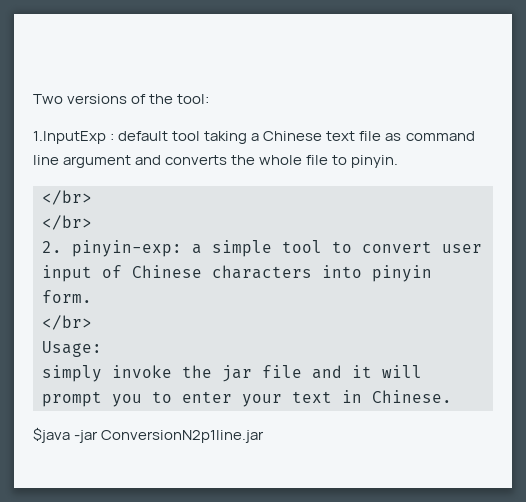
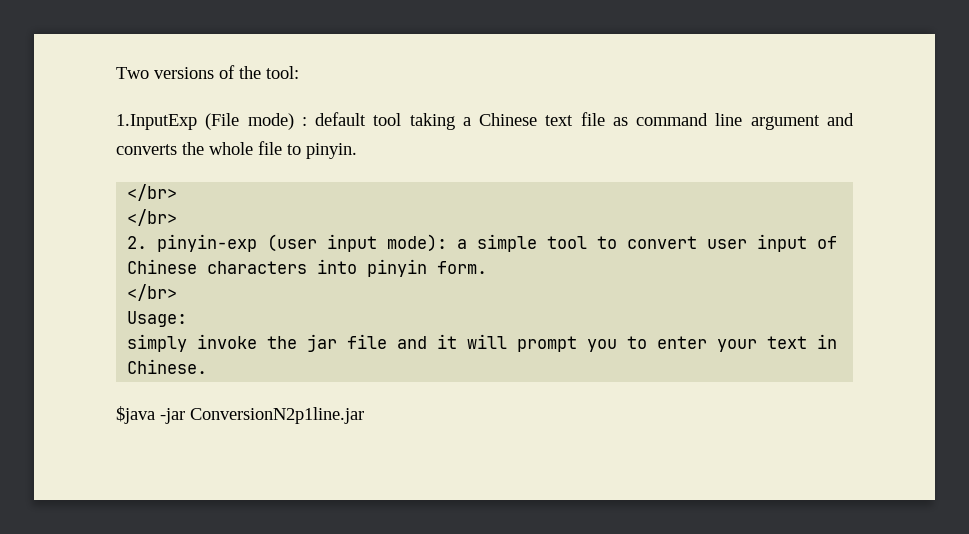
(106, 137) none -> [205,113,294,130] (File mode)
[72,240,182,257] pinyin-exp: -> [157,234,448,252] pinyin-exp (user input mode):

